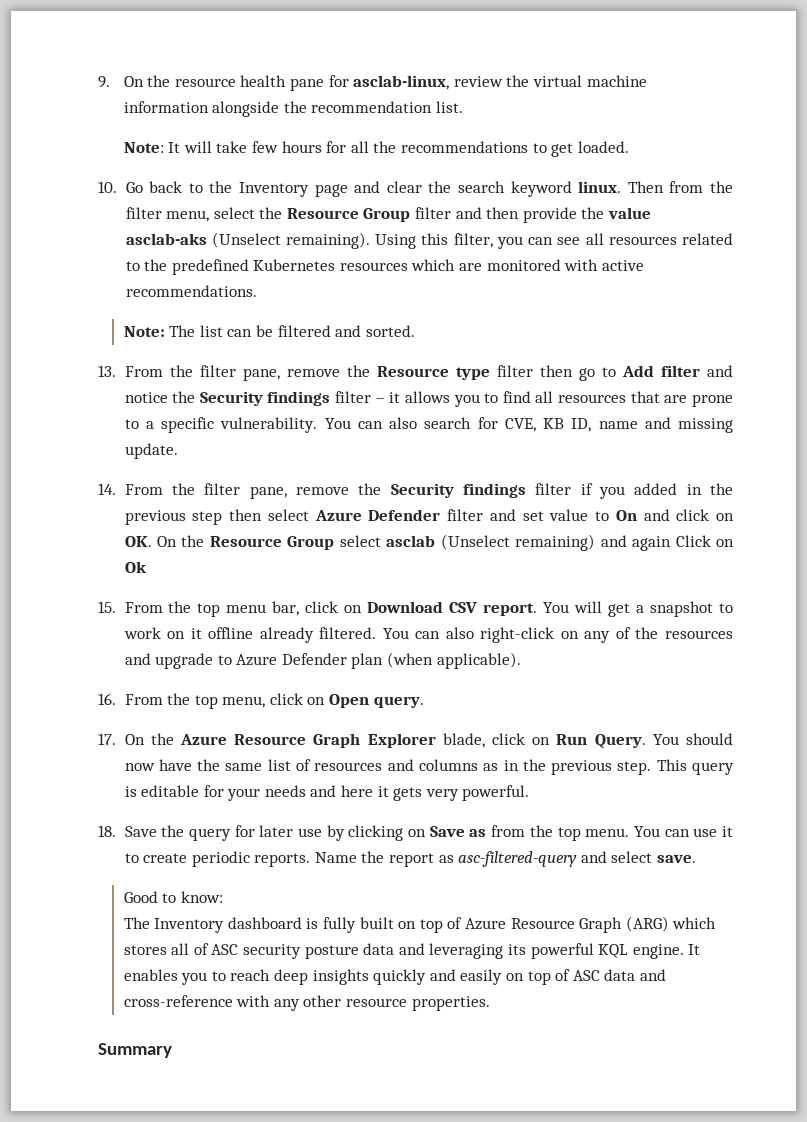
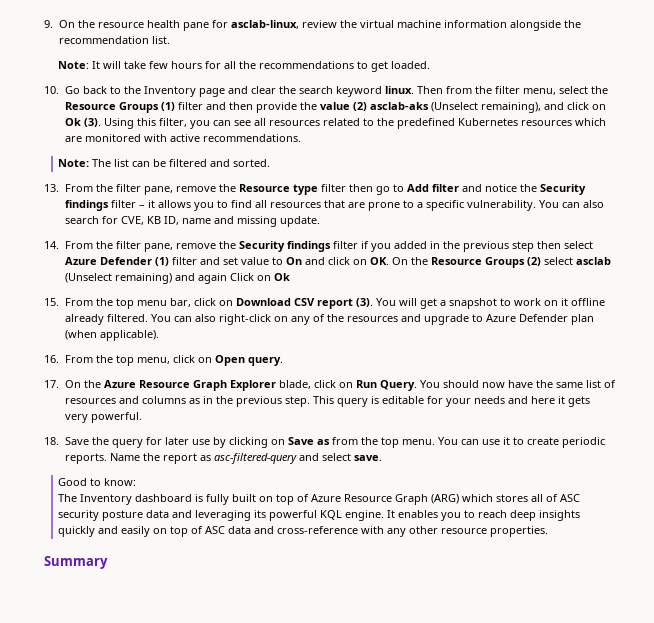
[363,208,411,222] Group -> [118,102,175,113] Groups (1)
(651, 213) none -> [352,102,367,111] (2)
[285,232,370,249] remaining). -> [480,102,606,113] [64,118,101,127] remaining), and click on Ok (3).
(441, 515) none -> [154,257,169,266] (1)
[287,536,335,550] Group -> [484,257,541,268] Groups (2)
[483,603,538,616] report. -> [316,298,373,309] report (3).

